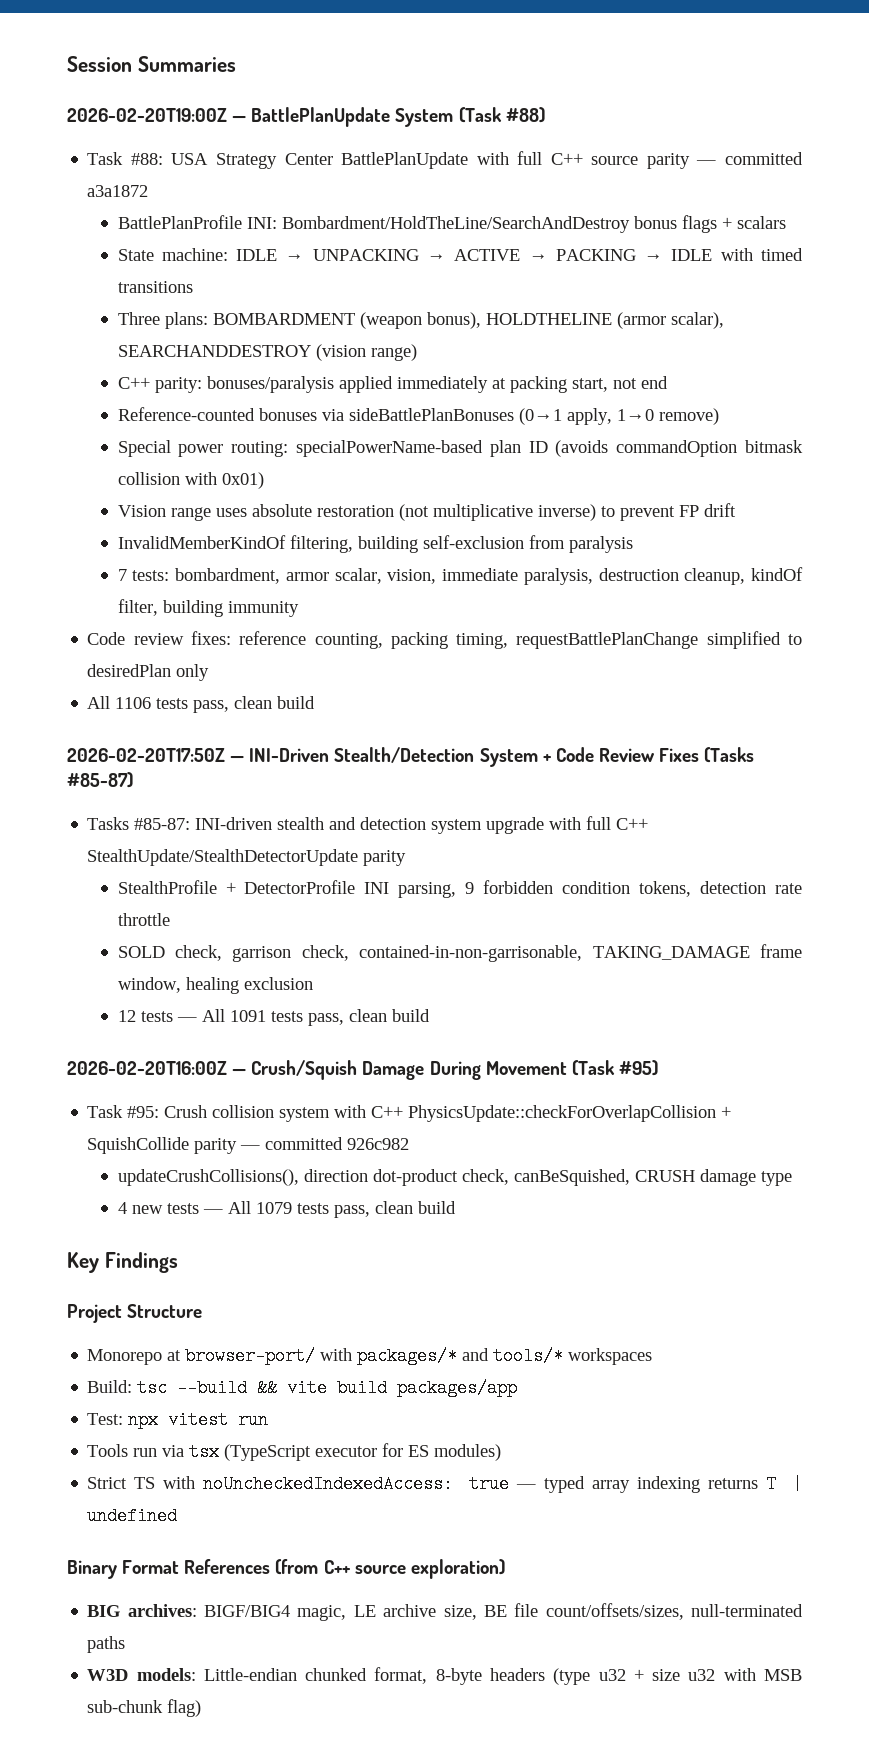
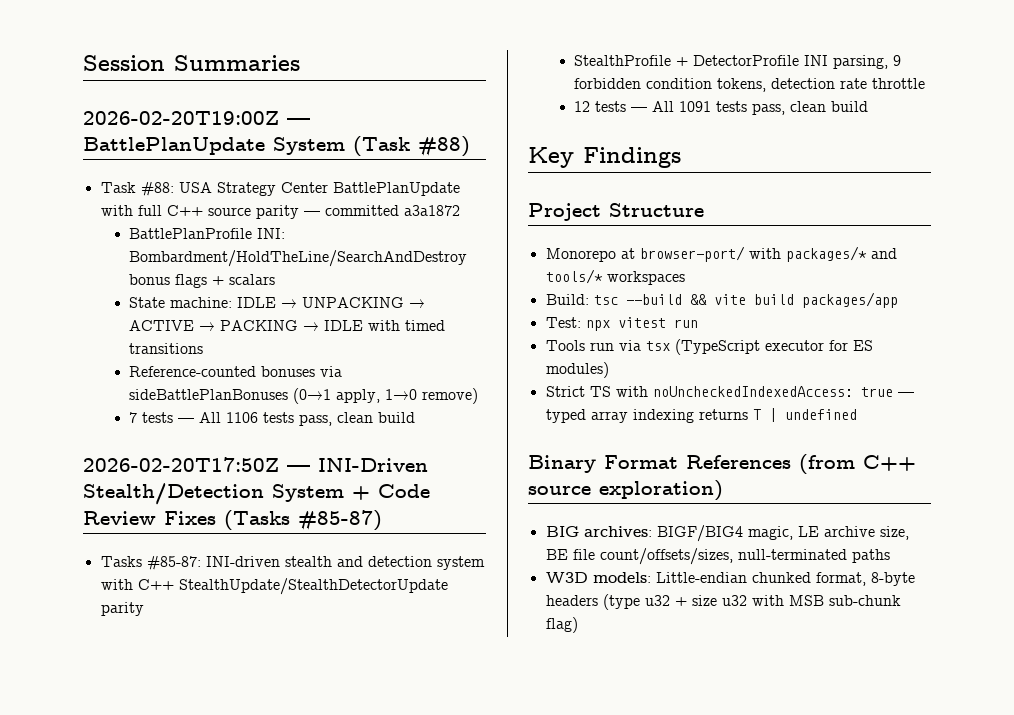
[117,312,724,329] [117,344,417,361] [117,376,668,393] // Three plans: BOMBARDMENT (weapon bonus), HOLDTHELINE (armor scalar), SEARCHANDDESTROY (vision range) // C++ parity: bonuses/paralysis applied immediately at packing start, not end -> (204, 348) none
[117,440,803,457] [117,472,264,489] [117,503,736,521] [117,535,633,553] [117,567,803,585] [117,599,299,617] [87,631,802,649] [87,664,210,681] Special power routing: specialPowerName-based plan ID (avoids commandOption bitmask collision with 0x01) // Vision range uses absolute restoration (not multiplicative inverse) to prevent FP drift // InvalidMemberKindOf filtering, building self-exclusion from paralysis // 7 tests: bombardment, armor scalar, vision, immediate paralysis, destruction cleanup, kindOf filter, building immunity // Code review fixes: reference counting, packing timing, requestBattlePlanChange simplified to desiredPlan only // -> [129,412,195,423] 7 tests —
[486,816,612,834] upgrade with full -> [100,579,133,590] with
[117,944,802,962] [117,977,313,994] // SOLD check, garrison check, contained-in-non-garrisonable, TAKING_DAMAGE frame window, healing exclusion -> (926, 83) none
[67,1060,658,1080] [87,1105,732,1122] [87,1137,410,1154] [117,1169,792,1186] [117,1201,456,1218] // 2026-02-20T16:00Z — Crush/Squish Damage During Movement (Task #95) // Task #95: Crush collision system with C++ PhysicsUpdate::checkForOverlapCollision + SquishCollide parity — committed 926c982 // updateCrushCollisions(), direction dot-product check, canBeSquished, CRUSH damage type // 4 new tests — All 1079 tests pass, clean build -> (869, 106) none

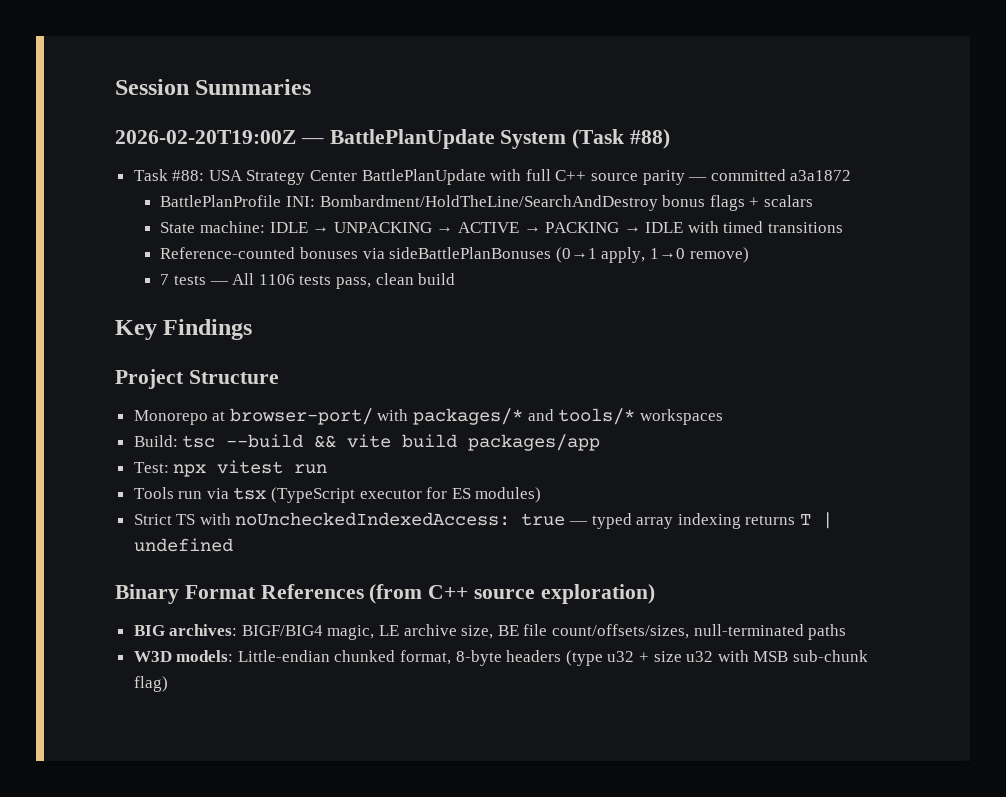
[83,457,428,472] [83,483,430,505] [83,510,382,531] [100,556,485,570] [100,578,448,595] [100,602,144,616] [574,55,902,69] [574,78,926,92] [574,101,869,115] // 2026-02-20T17:50Z — INI-Driven Stealth/Detection System + Code Review Fixes (Tasks #85-87) // Tasks #85-87: INI-driven stealth and detection system with C++ StealthUpdate/StealthDetectorUpdate parity // StealthProfile + DetectorProfile INI parsing, 9 forbidden condition tokens, detection rate throttle // 12 tests — All 1091 tests pass, clean build -> (456, 279) none

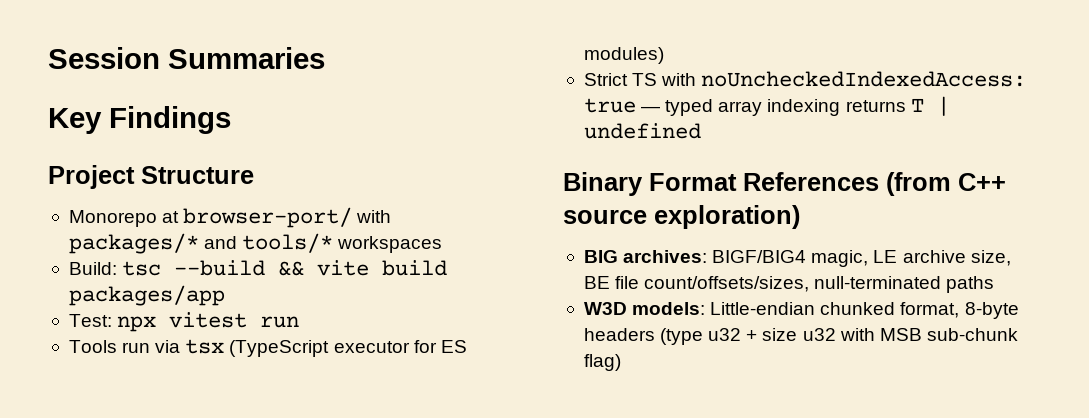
[115,129,671,149] [133,169,852,185] [160,195,813,211] [160,221,844,233] [160,247,749,263] [160,273,456,289] // 2026-02-20T19:00Z — BattlePlanUpdate System (Task #88) // Task #88: USA Strategy Center BattlePlanUpdate with full C++ source parity — committed a3a1872 // BattlePlanProfile INI: Bombardment/HoldTheLine/SearchAndDestroy bonus flags + scalars // State machine: IDLE → UNPACKING → ACTIVE → PACKING → IDLE with timed transitions // Reference-counted bonuses via sideBattlePlanBonuses (0→1 apply, 1→0 remove) // 7 tests — All 1106 tests pass, clean build -> (325, 58) none

